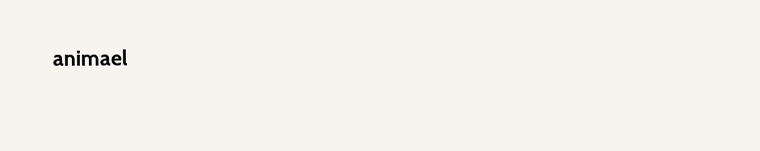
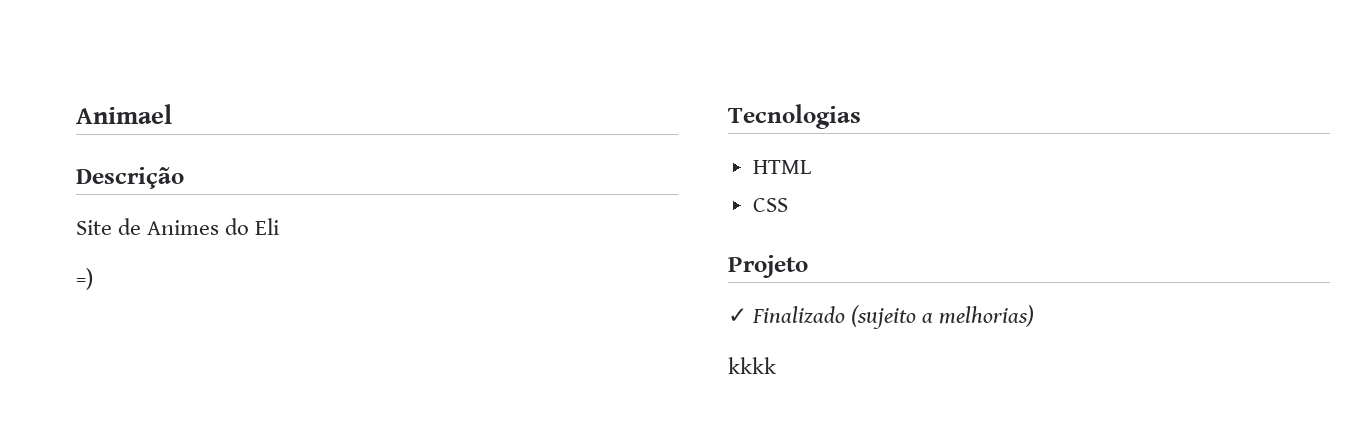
[52,49,128,66] animael -> [76,104,172,124] [76,167,184,189] [76,218,280,235] [76,268,93,290] [728,104,861,129] [752,160,811,174] [752,198,788,212] [728,255,808,278] [728,305,1035,329] [728,357,776,374] Animael // Descrição // Site de Animes do Eli // =) // Tecnologias // HTML // CSS // Projeto // ✓ Finalizado (sujeito a melhorias) // kkkk

